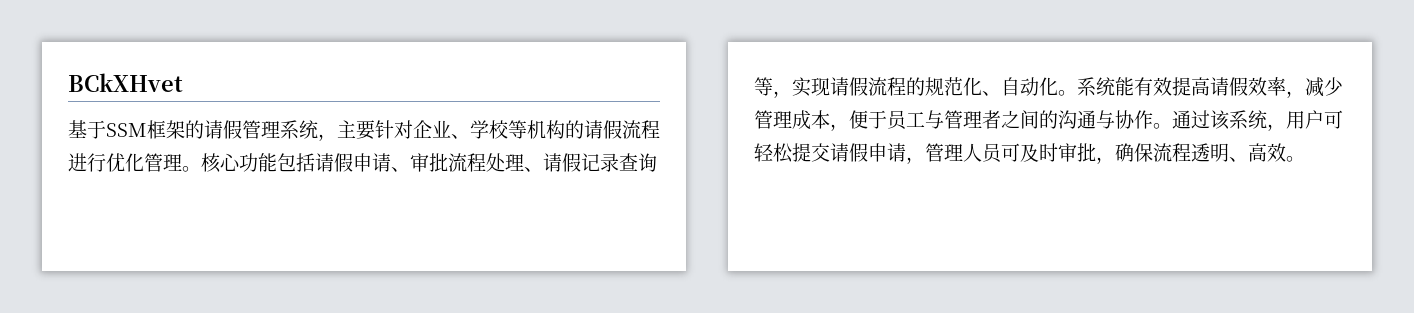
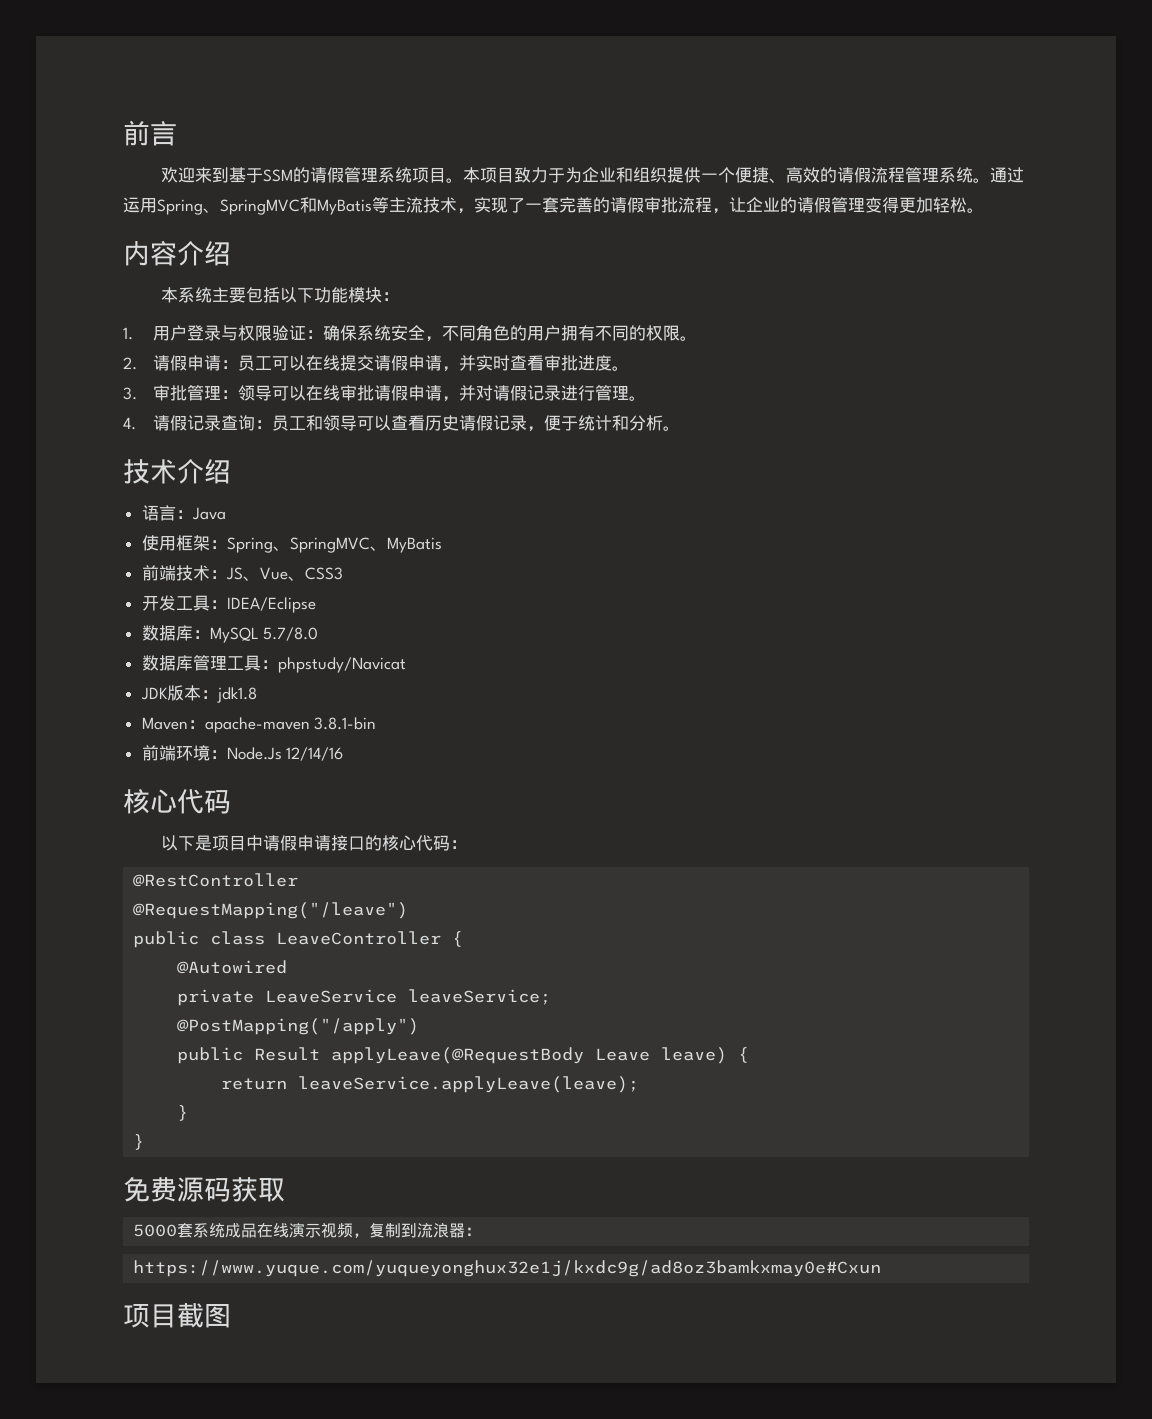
[68,73,183,92] BCkXHvet // -> [123,120,177,146] [160,167,229,183] 前言 // 欢迎来到
[147,120,185,139] 框架 -> (293, 175) none
[318,120,660,141] [68,153,657,173] [754,77,1343,98] [754,110,1343,131] [754,143,1305,164] ，主要针对企业、学校等机构的请假流程进行优化管理。核心功能包括请假申请、审批流程处理、请假记录查询等，实现请假流程的规范化、自动化。系统能有效提高请假效率，减少管理成本，便于员工与管理者之间的沟通与协作。通过该系统，用户可轻松提交请假申请，管理人员可及时审批，确保流程透明、高效。 -> [411,167,1024,183] [123,197,984,215] [123,240,231,266] [160,287,399,303] [123,324,698,342] [123,355,630,372] [123,385,647,402] [123,415,681,432] [123,459,231,484] [141,505,226,521] [141,535,442,553] [141,565,343,581] [141,595,316,613] [141,625,319,643] [141,655,406,673] [140,685,257,703] [141,717,377,733] [141,745,344,761] [123,789,231,814] [160,835,467,851] [133,873,299,887] [133,902,409,919] [133,931,464,948] [177,960,288,974] [177,989,552,1006] [177,1018,420,1035] [177,1047,750,1064] [221,1076,640,1093] [177,1105,189,1121] [133,1134,145,1150] [123,1177,285,1202] [133,1222,482,1238] [133,1260,882,1277] [123,1303,231,1328] 项目。本项目致力于为企业和组织提供一个便捷、高效的请假流程管理系统。通过运用Spring、SpringMVC和MyBatis等主流技术，实现了一套完善的请假审批流程，让企业的请假管理变得更加轻松。 // 内容介绍 // 本系统主要包括以下功能模块： // 1.用户登录与权限验证：确保系统安全，不同角色的用户拥有不同的权限。 // 2.请假申请：员工可以在线提交请假申请，并实时查看审批进度。 // 3.审批管理：领导可以在线审批请假申请，并对请假记录进行管理。 // 4.请假记录查询：员工和领导可以查看历史请假记录，便于统计和分析。 // 技术介绍 // 语言：Java // 使用框架：Spring、SpringMVC、MyBatis // 前端技术：JS、Vue、CSS3 // 开发工具：IDEA/Eclipse // 数据库：MySQL 5.7/8.0 // 数据库管理工具：phpstudy/Navicat // JDK版本：jdk1.8 // Maven：apache-maven 3.8.1-bin // 前端环境：Node.Js 12/14/16 // 核心代码 // 以下是项目中请假申请接口的核心代码： // @RestController // @RequestMapping("/leave") // public class LeaveController { // @Autowired // private LeaveService leaveService; // @PostMapping("/apply") // public Result applyLeave(@RequestBody Leave leave) { // return leaveService.applyLeave(leave); // } // } // 免费源码获取 // 5000套系统成品在线演示视频，复制到流浪器： // https://www.yuque.com/yuqueyonghux32e1j/kxdc9g/ad8oz3bamkxmay0e#Cxun // 项目截图

